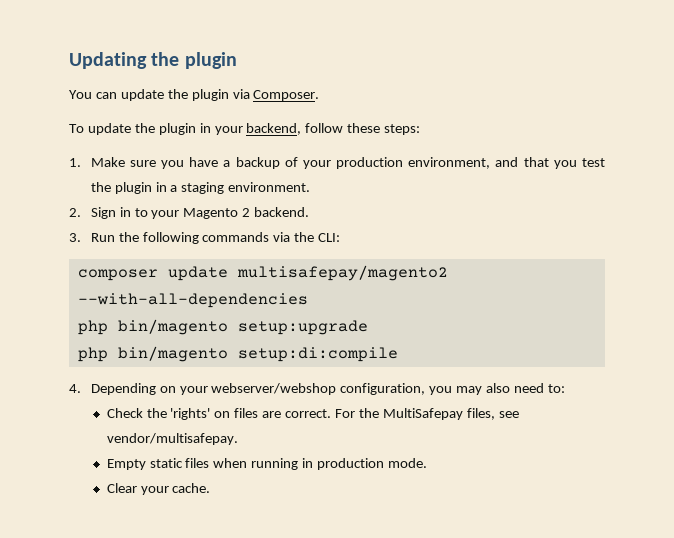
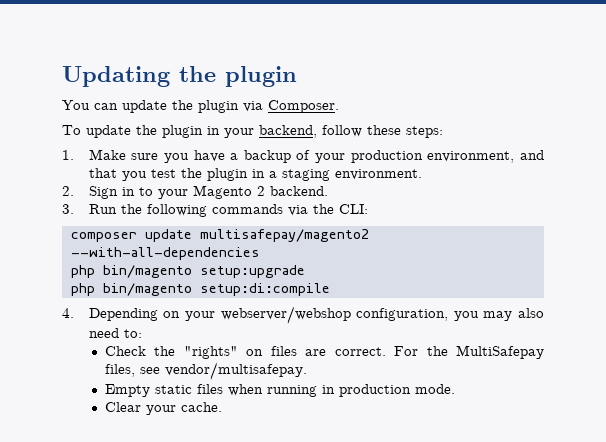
[170,408,211,420] 'rights' -> [183,346,238,359] "rights"

